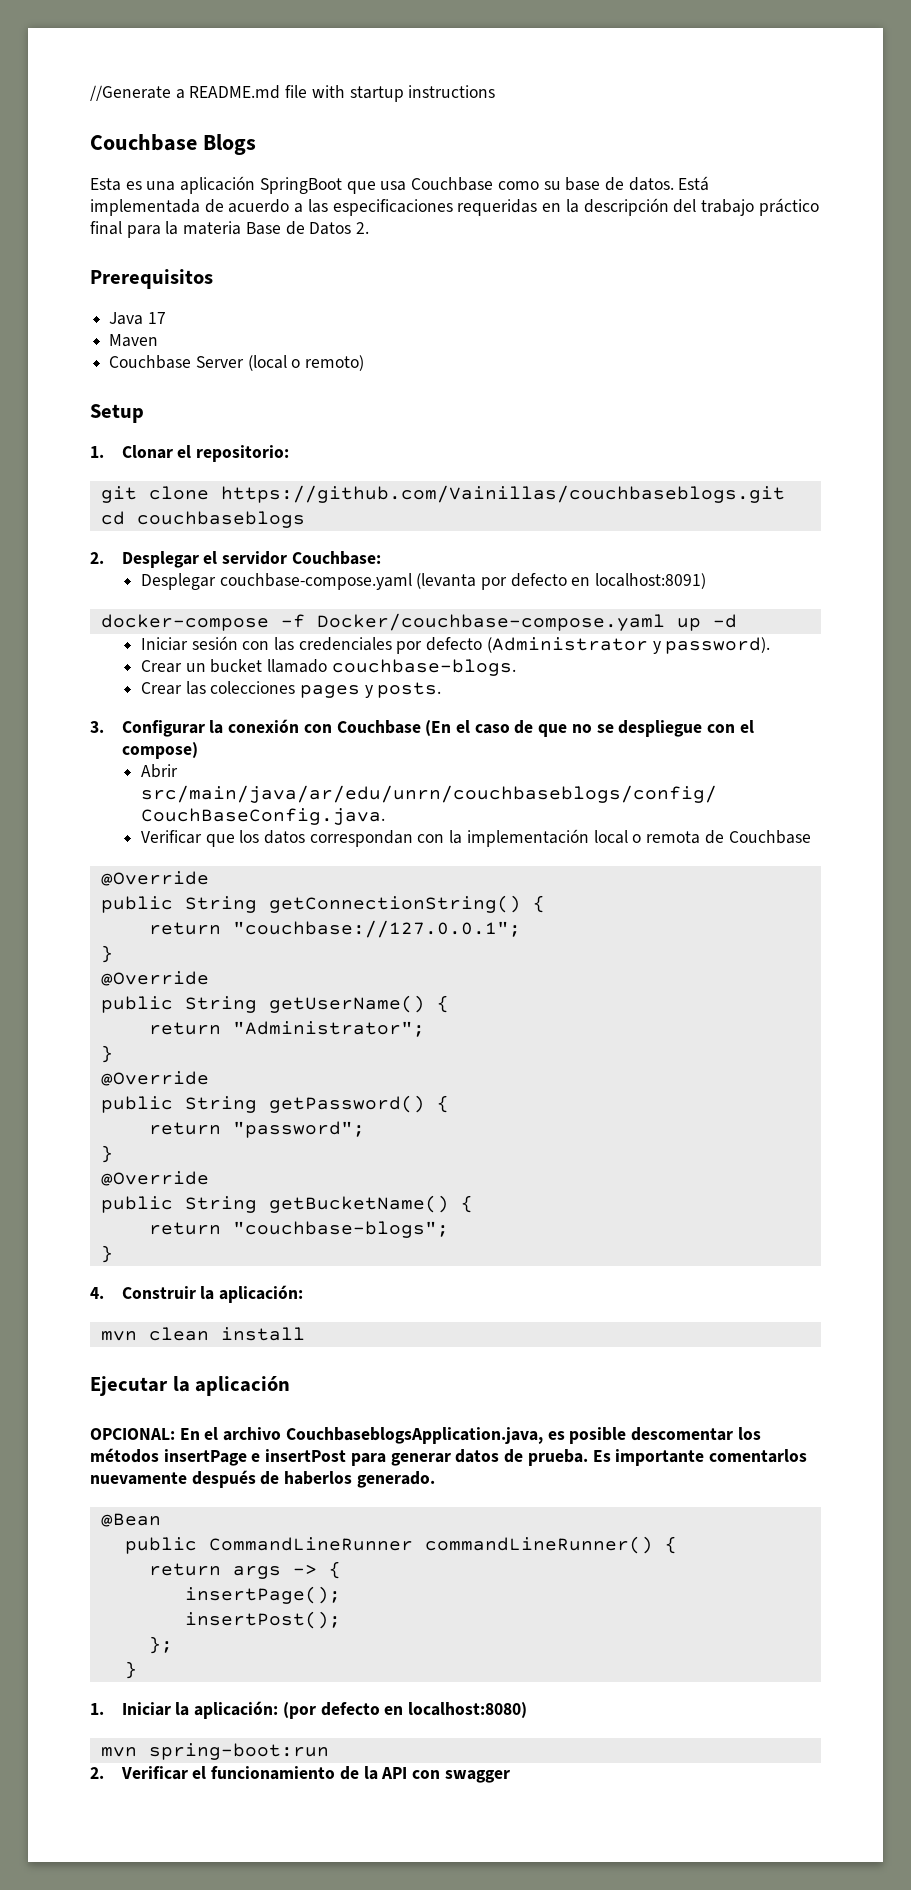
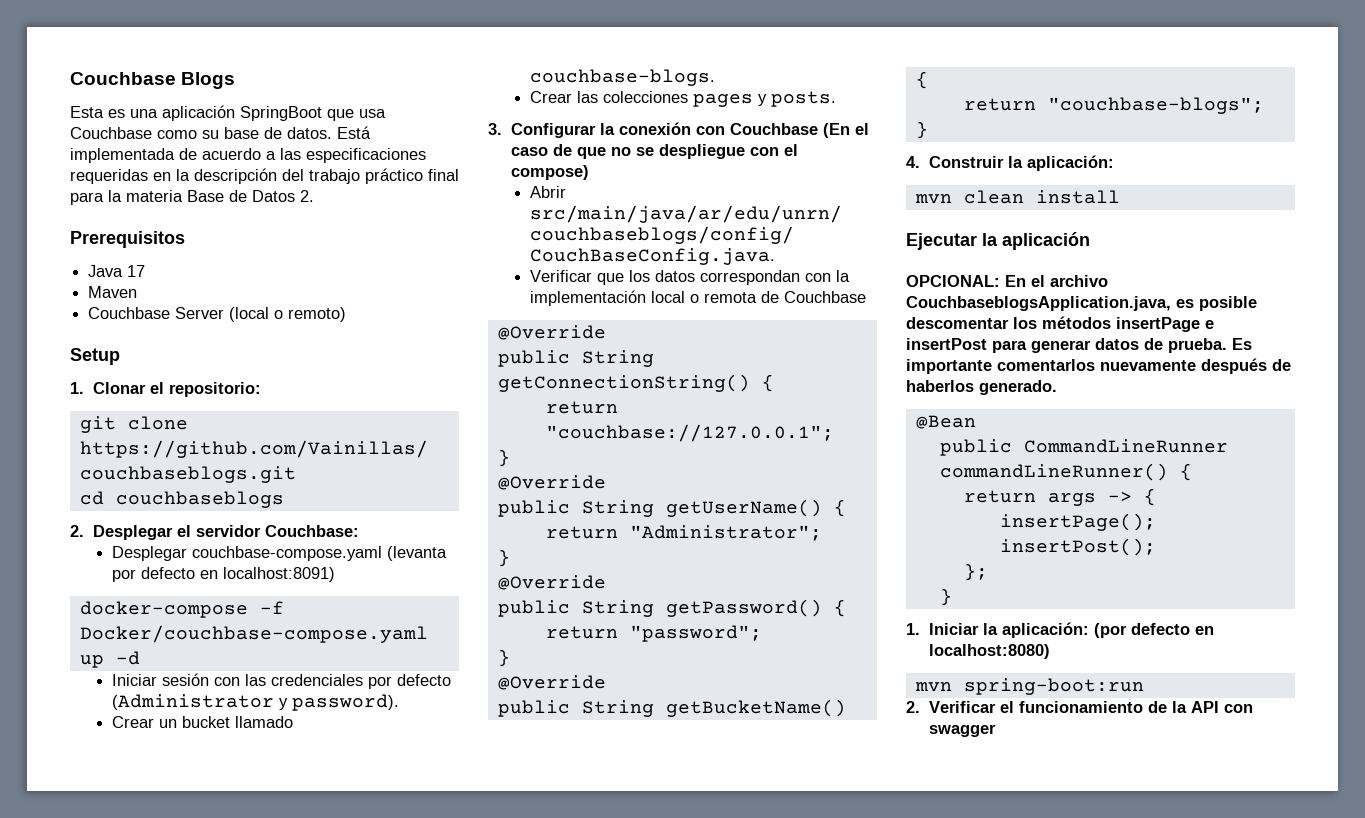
[90,85,496,102] //Generate a README.md file with startup instructions // -> (70, 78) none

